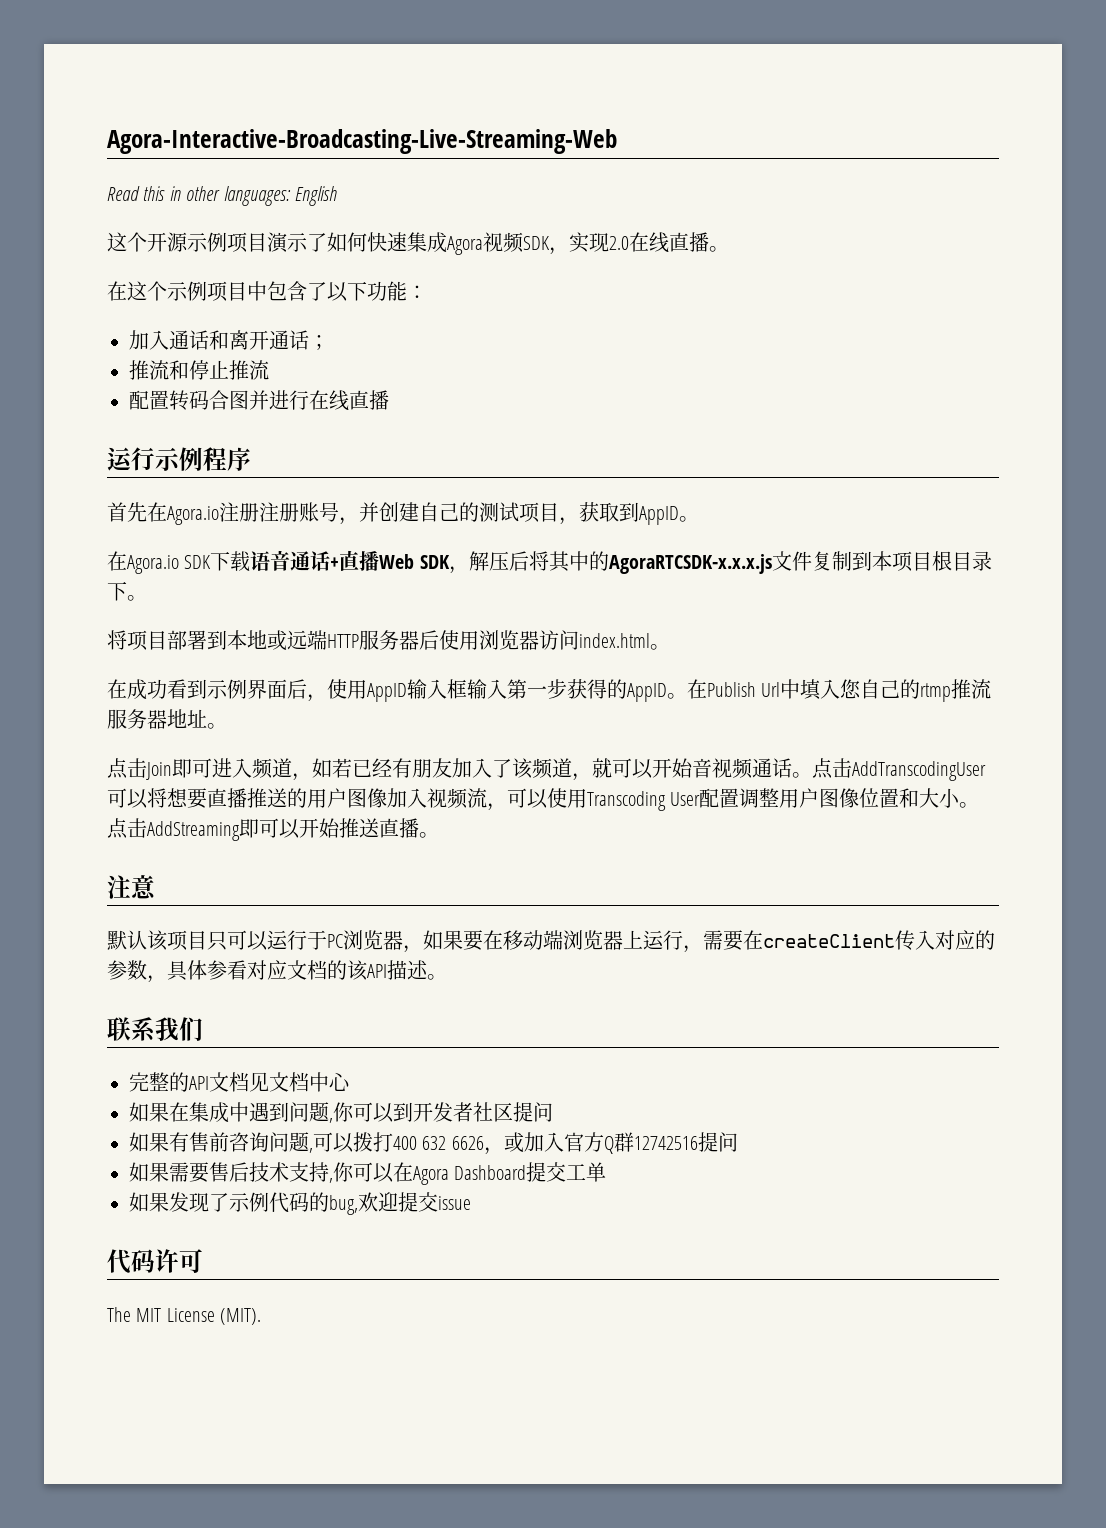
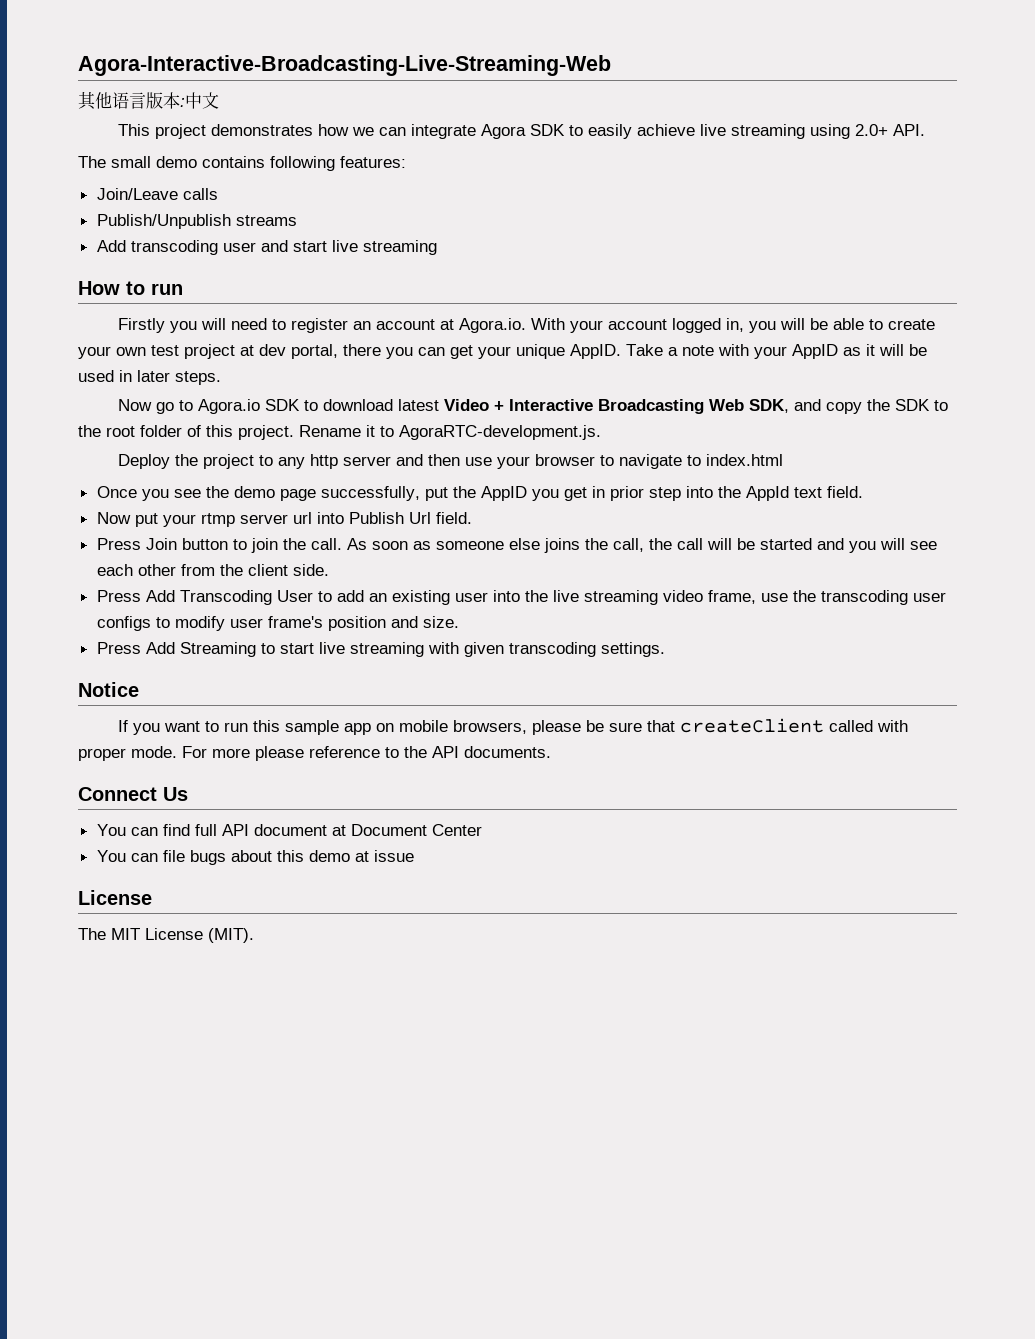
[107,186,337,206] [107,232,729,255] [107,281,427,302] [129,330,329,350] [129,360,269,380] [129,390,389,411] [107,447,251,471] [107,502,699,525] [107,550,992,574] [107,581,147,601] [107,630,670,651] [107,679,992,702] [107,709,227,729] [107,758,986,781] [107,788,980,811] [107,818,439,841] [107,875,156,900] [107,930,995,953] [107,960,447,983] [107,1017,203,1042] [129,1072,351,1092] [129,1102,553,1123] [129,1132,738,1155] [129,1162,607,1185] [129,1192,438,1215] Read this in other languages: English // 这个开源示例项目演示了如何快速集成Agora视频SDK，实现2.0在线直播。 // 在这个示例项目中包含了以下功能： // 加入通话和离开通话； // 推流和停止推流 // 配置转码合图并进行在线直播 // 运行示例程序 // 首先在Agora.io注册注册账号，并创建自己的测试项目，获取到AppID。 // 在Agora.io SDK下载语音通话+直播Web SDK，解压后将其中的AgoraRTCSDK-x.x.x.js文件复制到本项目根目录下。 // 将项目部署到本地或远端HTTP服务器后使用浏览器访问index.html。 // 在成功看到示例界面后，使用AppID输入框输入第一步获得的AppID。在Publish Url中填入您自己的rtmp推流服务器地址。 // 点击Join即可进入频道，如若已经有朋友加入了该频道，就可以开始音视频通话。点击AddTranscodingUser可以将想要直播推送的用户图像加入视频流，可以使用Transcoding User配置调整用户图像位置和大小。点击AddStreaming即可以开始推送直播。 // 注意 // 默认该项目只可以运行于PC浏览器，如果要在移动端浏览器上运行，需要在createClient传入对应的参数，具体参看对应文档的该API描述。 // 联系我们 // 完整的API文档见文档中心 // 如果在集成中遇到问题,你可以到开发者社区提问 // 如果有售前咨询问题,可以拨打400 632 6626，或加入官方Q群12742516提问 // 如果需要售后技术支持,你可以在Agora Dashboard提交工单 // 如果发现了示例代码的bug,欢迎提交 -> [78,91,219,110] [117,124,925,139] [78,156,406,171] [96,188,218,200] [96,214,297,229] [96,240,437,255] [78,281,183,295] [117,318,935,333] [78,344,927,359] [78,370,221,385] [117,399,948,414] [78,425,601,440] [117,454,783,469] [96,486,863,501] [96,512,472,527] [96,538,937,553] [96,564,329,576] [96,590,946,605] [96,616,459,631] [96,642,665,657] [78,682,139,697] [117,718,908,735] [78,746,551,761] [78,787,188,801] [96,824,482,836] [96,850,369,865] 其他语言版本:中文 // This project demonstrates how we can integrate Agora SDK to easily achieve live streaming using 2.0+ API. // The small demo contains following features: // Join/Leave calls // Publish/Unpublish streams // Add transcoding user and start live streaming // How to run // Firstly you will need to register an account at Agora.io. With your account logged in, you will be able to create your own test project at dev portal, there you can get your unique AppID. Take a note with your AppID as it will be used in later steps. // Now go to Agora.io SDK to download latest Video + Interactive Broadcasting Web SDK, and copy the SDK to the root folder of this project. Rename it to AgoraRTC-development.js. // Deploy the project to any http server and then use your browser to navigate to index.html // Once you see the demo page successfully, put the AppID you get in prior step into the AppId text field. // Now put your rtmp server url into Publish Url field. // Press Join button to join the call. As soon as someone else joins the call, the call will be started and you will see each other from the client side. // Press Add Transcoding User to add an existing user into the live streaming video frame, use the transcoding user configs to modify user frame's position and size. // Press Add Streaming to start live streaming with given transcoding settings. // Notice // If you want to run this sample app on mobile browsers, please be sure that createClient called with proper mode. For more please reference to the API documents. // Connect Us // You can find full API document at Document Center // You can file bugs about this demo at
[107,1249,203,1274] 代码许可 -> [78,890,152,905] License

